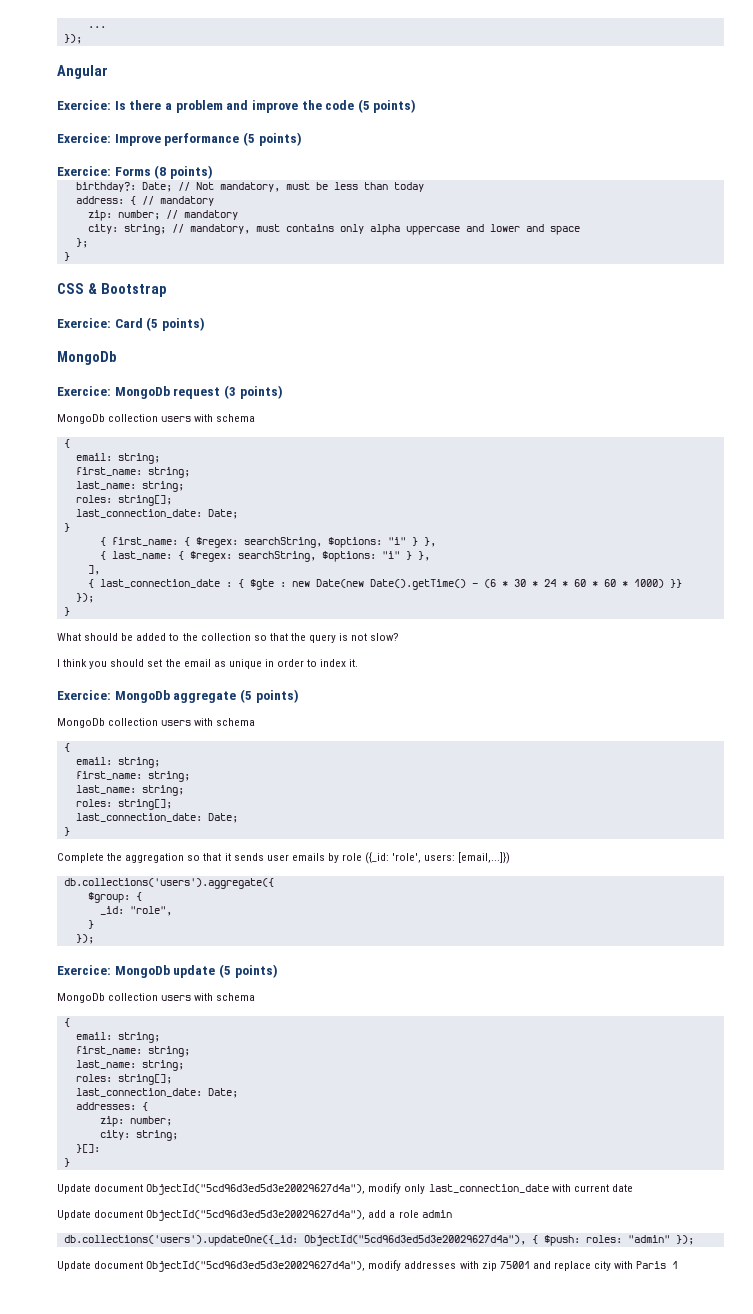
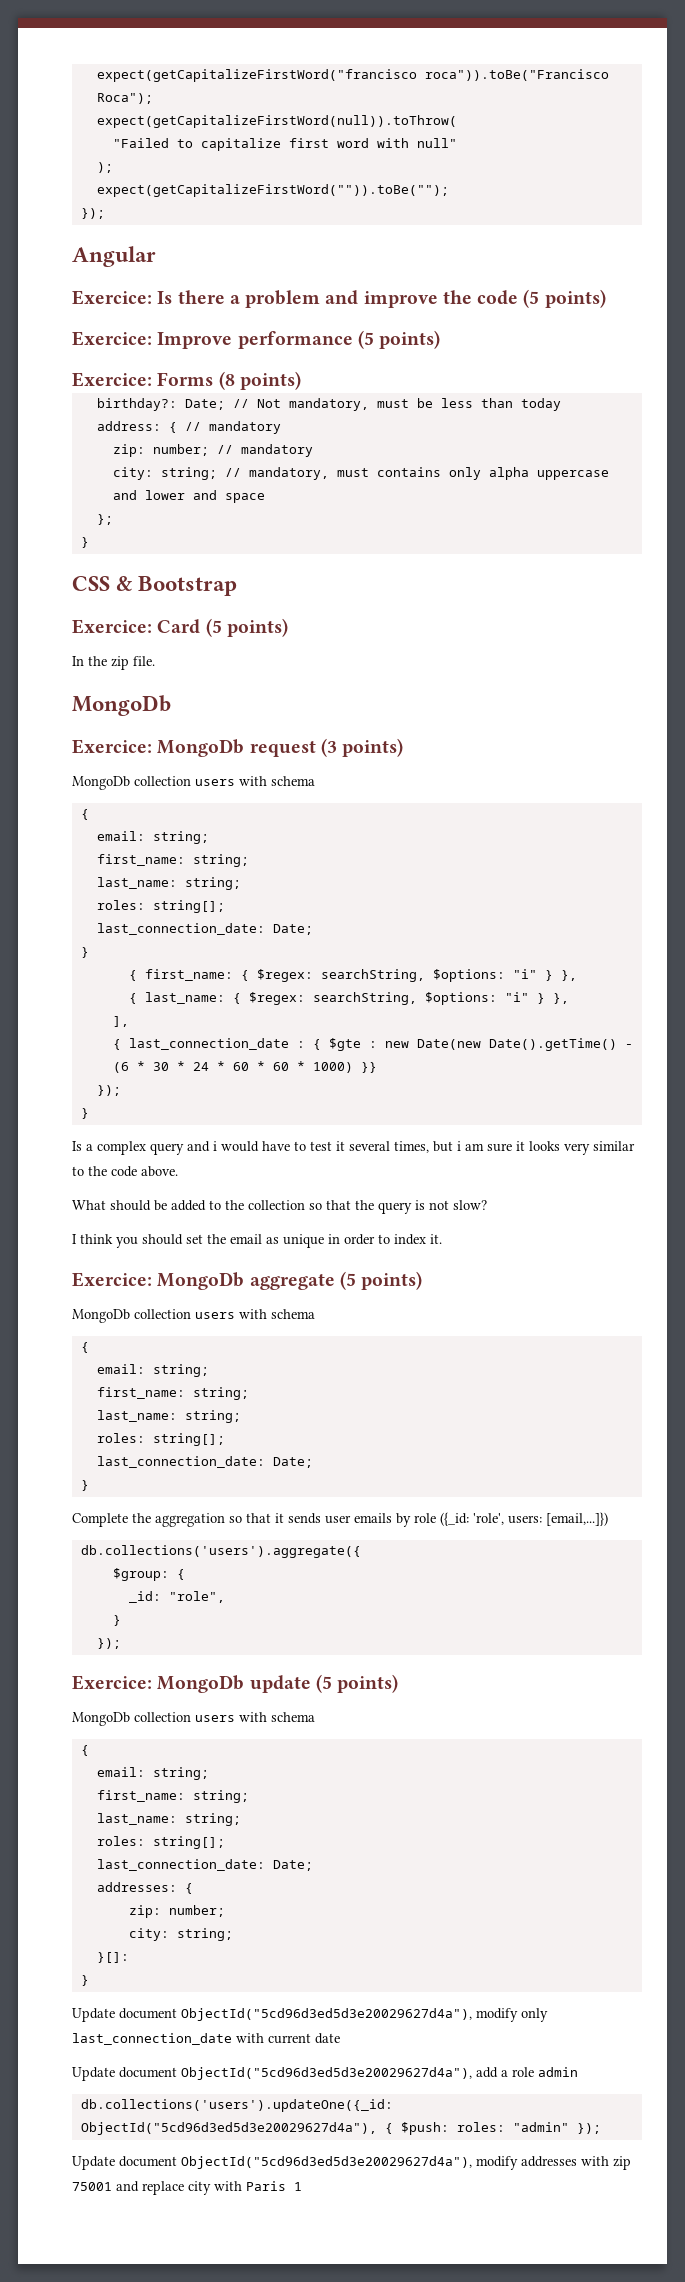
[87,26,106,28] ... -> [96,69,609,82] [96,93,153,104] [96,115,457,128] [112,138,457,151] [96,162,113,173] [96,184,449,197] expect(getCapitalizeFirstWord("francisco roca")).toBe("Francisco Roca"); // expect(getCapitalizeFirstWord(null)).toThrow( // "Failed to capitalize first word with null" // ); // expect(getCapitalizeFirstWord("")).toBe("");
(205, 324) none -> [72,656,155,670] // In the zip file.
(70, 611) none -> [72,1141,635,1155] [72,1166,178,1177] // Is a complex query and i would have to test it several times, but i am sure it looks very similar to the code above.

